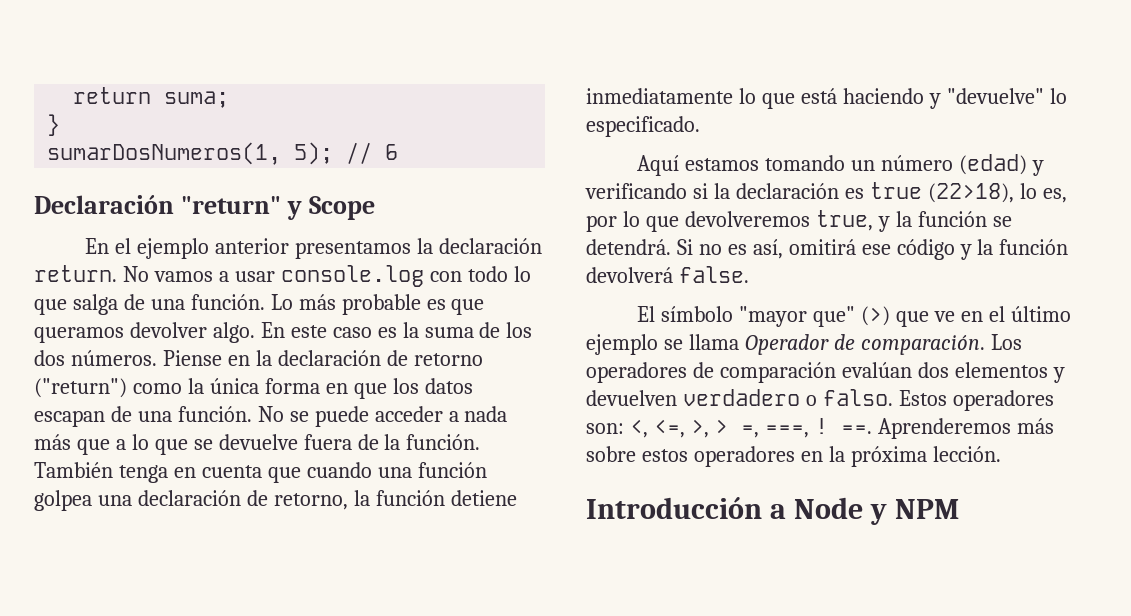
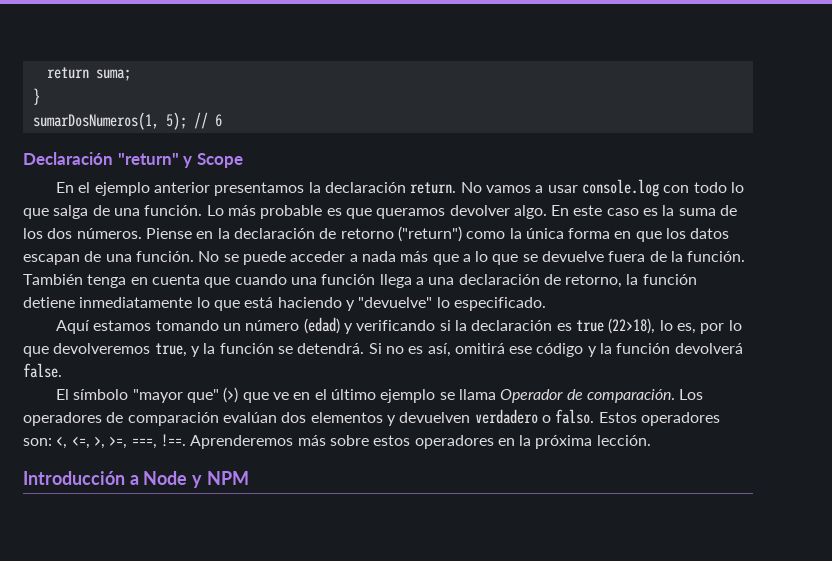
[34,490,92,511] golpea -> [379,274,424,288] llega a
[714,418,872,438] > =, ===, ! ==. -> [109,434,186,449] >=, ===, !==.

